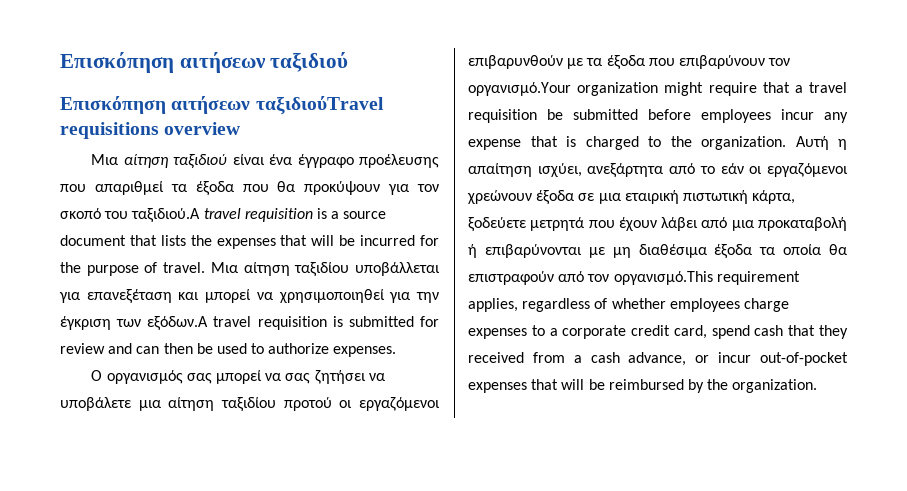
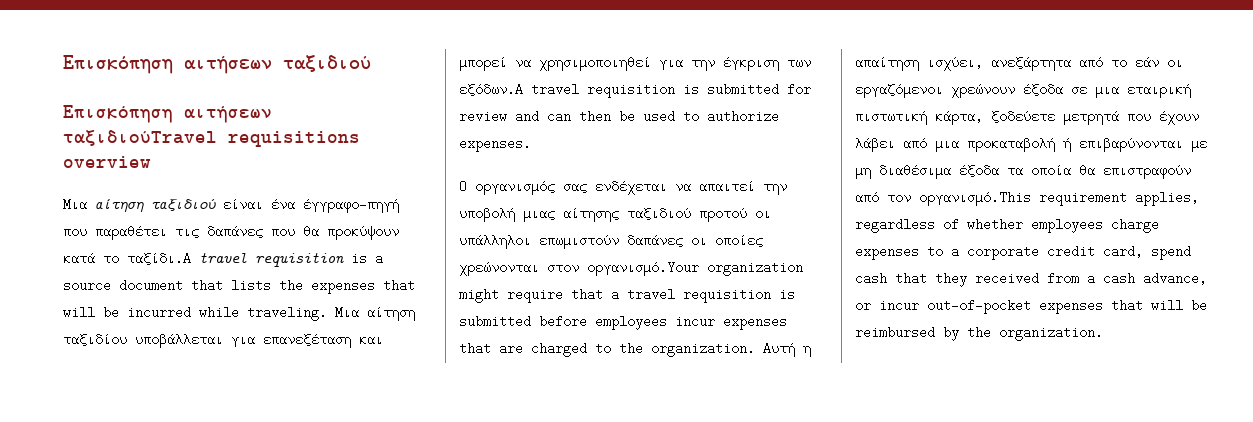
[297,154,439,168] [60,181,439,196] [60,208,201,223] έγγραφο προέλευσης που απαριθμεί τα έξοδα που θα προκύψουν για τον σκοπό του ταξιδιού.A -> [303,197,399,213] [63,224,399,240] [63,251,191,265] έγγραφο-πηγή που παραθέτει τις δαπάνες που θα προκύψουν κατά το ταξίδι.A
[420,235,440,246] [60,262,206,276] for the purpose of travel. -> [199,306,327,321] while traveling.
[215,370,385,384] [60,397,440,412] [468,55,791,70] μπορεί να σας ζητήσει να υποβάλετε μια αίτηση ταξιδίου προτού οι εργαζόμενοι επιβαρυνθούν με τα έξοδα που επιβαρύνουν τον -> [595,179,787,195] [459,208,771,222] [459,233,763,249] [459,262,579,276] ενδέχεται να απαιτεί την υποβολή μιας αίτησης ταξιδιού προτού οι υπάλληλοι επωμιστούν δαπάνες οι οποίες χρεώνονται στον
[547,109,563,120] be -> [779,290,795,299] is
[824,112,848,123] [468,136,576,150] any expense that is -> [723,315,787,330] [459,342,523,355] expenses that are

